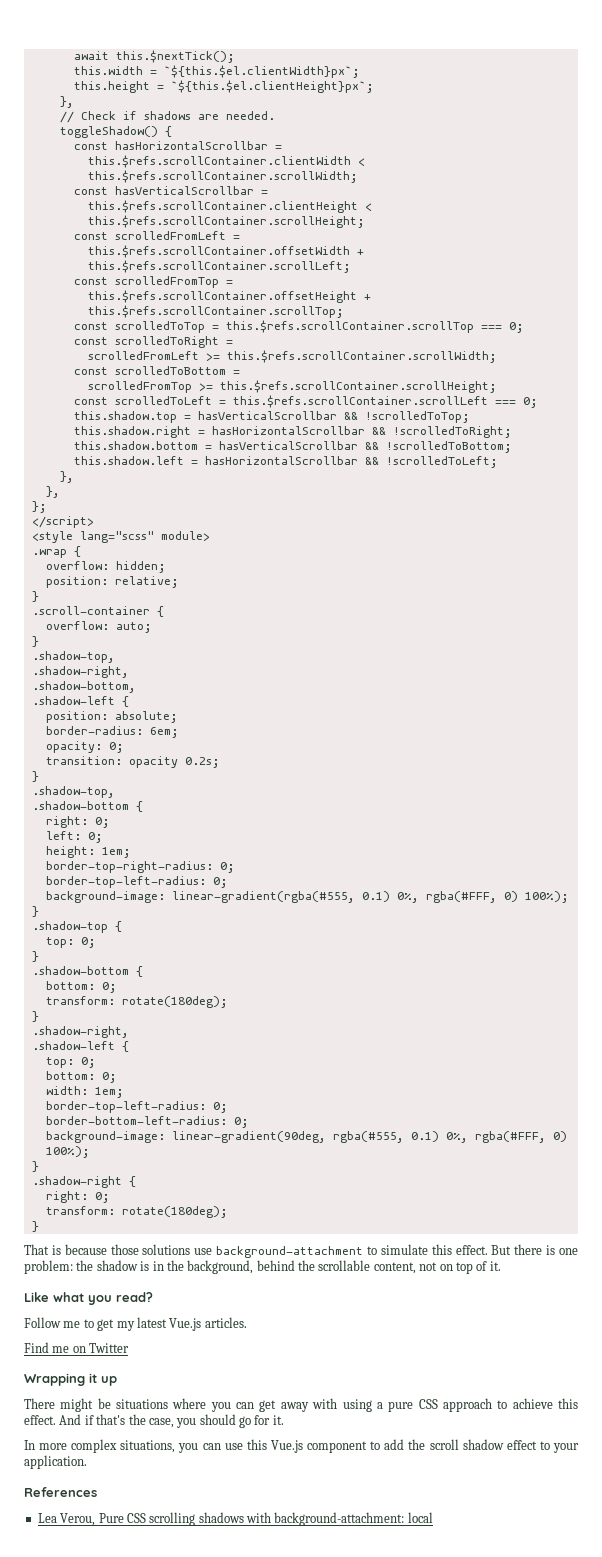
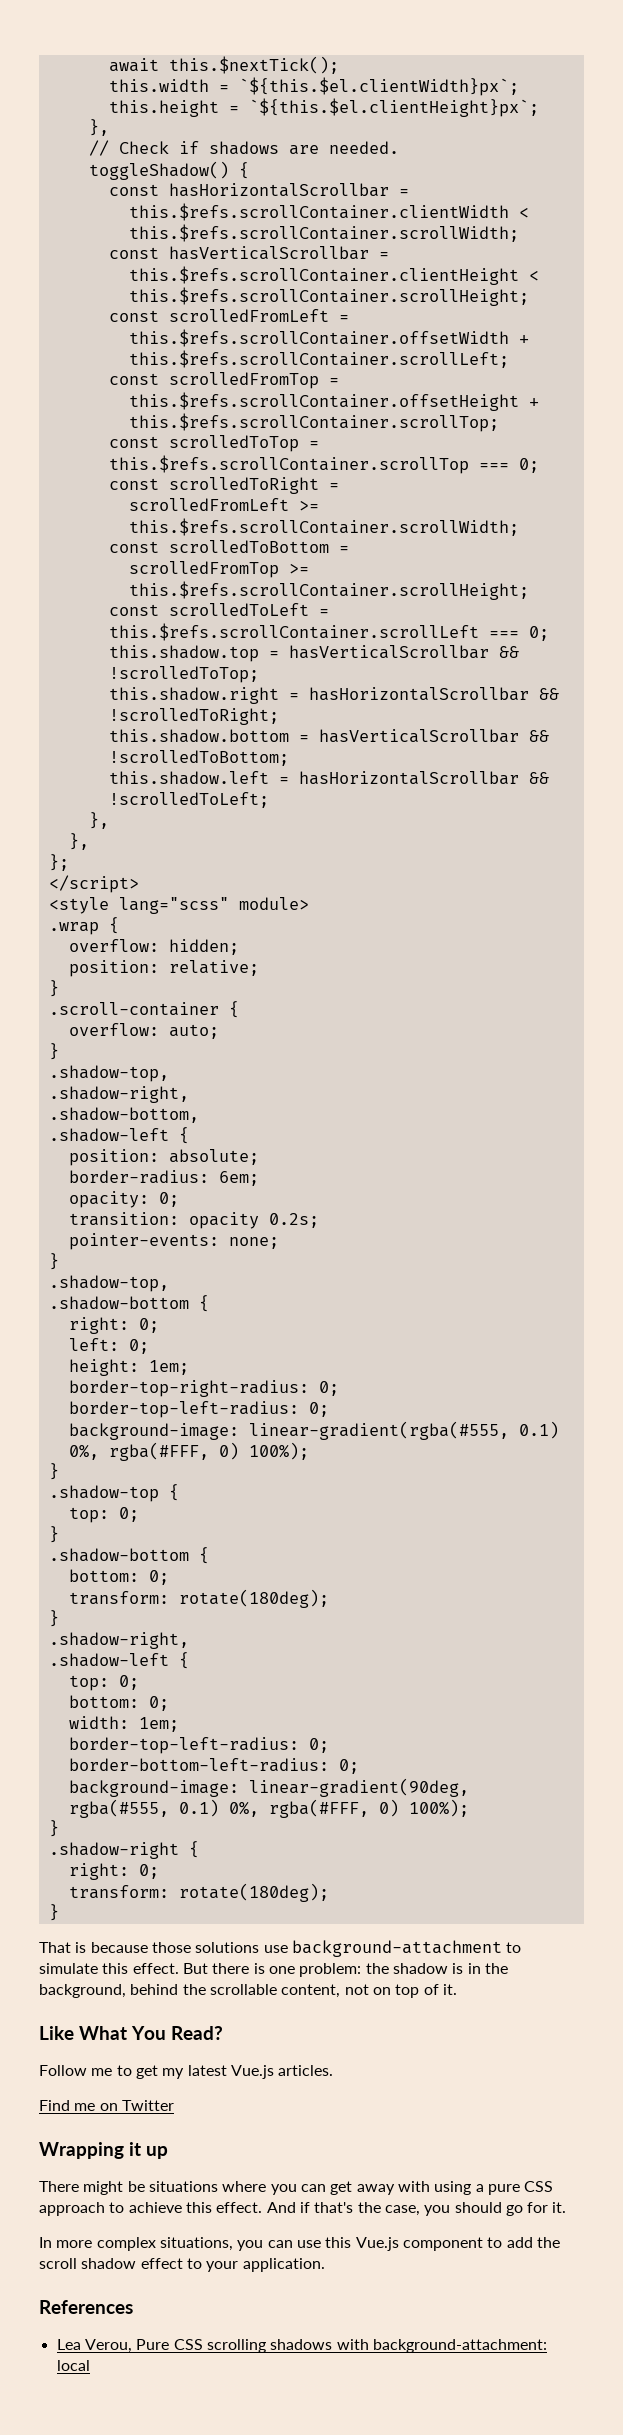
(220, 762) none -> [68,1233,279,1250] // pointer-events: none;
[53,1292,153,1305] what you read? -> [79,2026,223,2040] What You Read?

